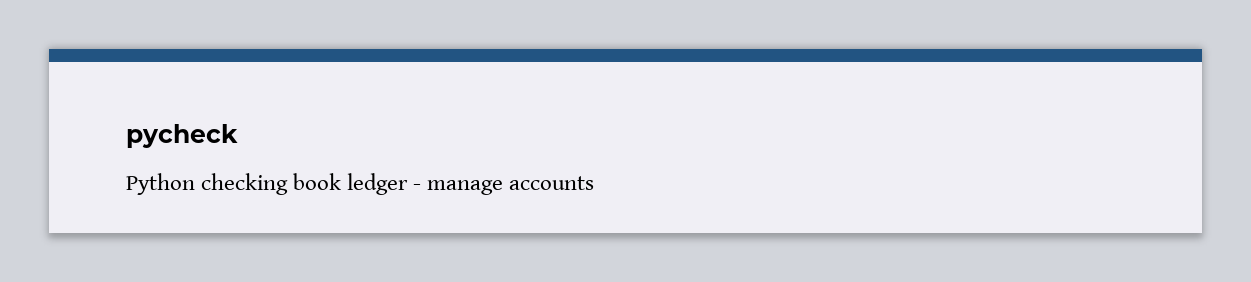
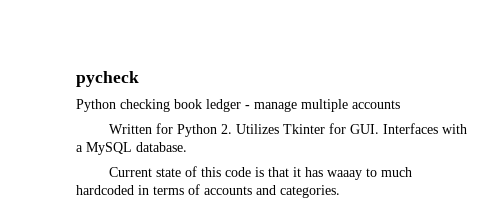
[509,176,595,190] accounts -> [301,99,400,112] [109,123,468,137] [76,142,187,155] [109,166,413,180] [76,184,340,198] multiple accounts // Written for Python 2. Utilizes Tkinter for GUI. Interfaces with a MySQL database. // Current state of this code is that it has waaay to much hardcoded in terms of accounts and categories.

